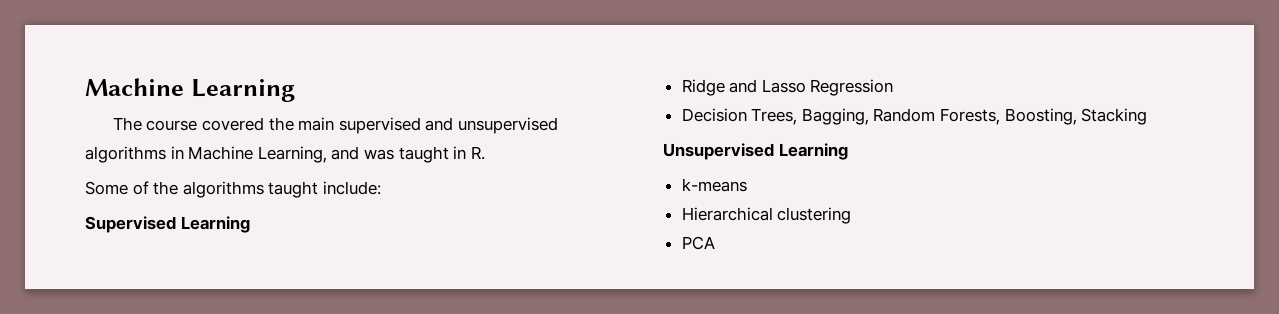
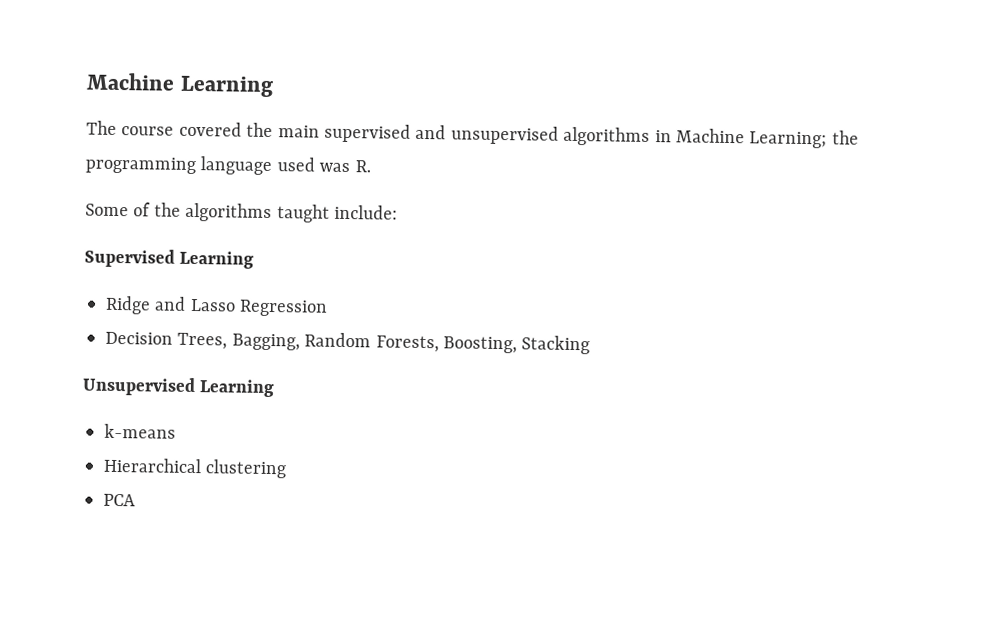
[257,146,467,163] Learning, and was taught in -> [749,130,859,149] [85,156,351,176] Learning; the programming language used was

